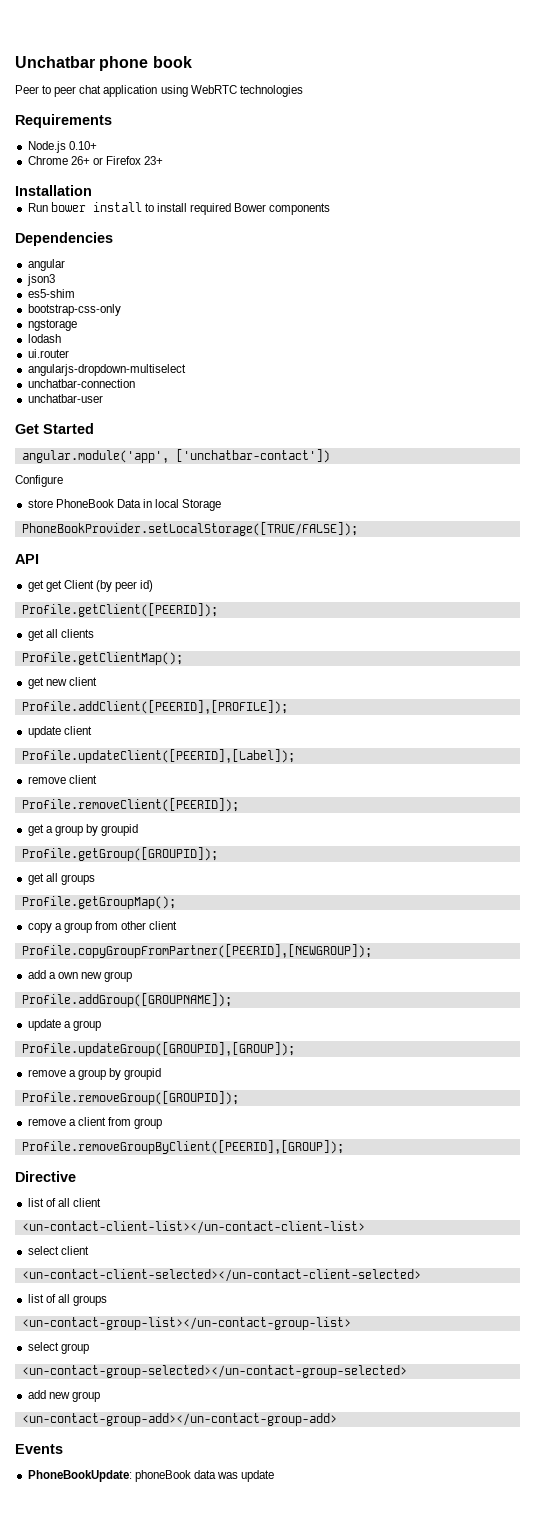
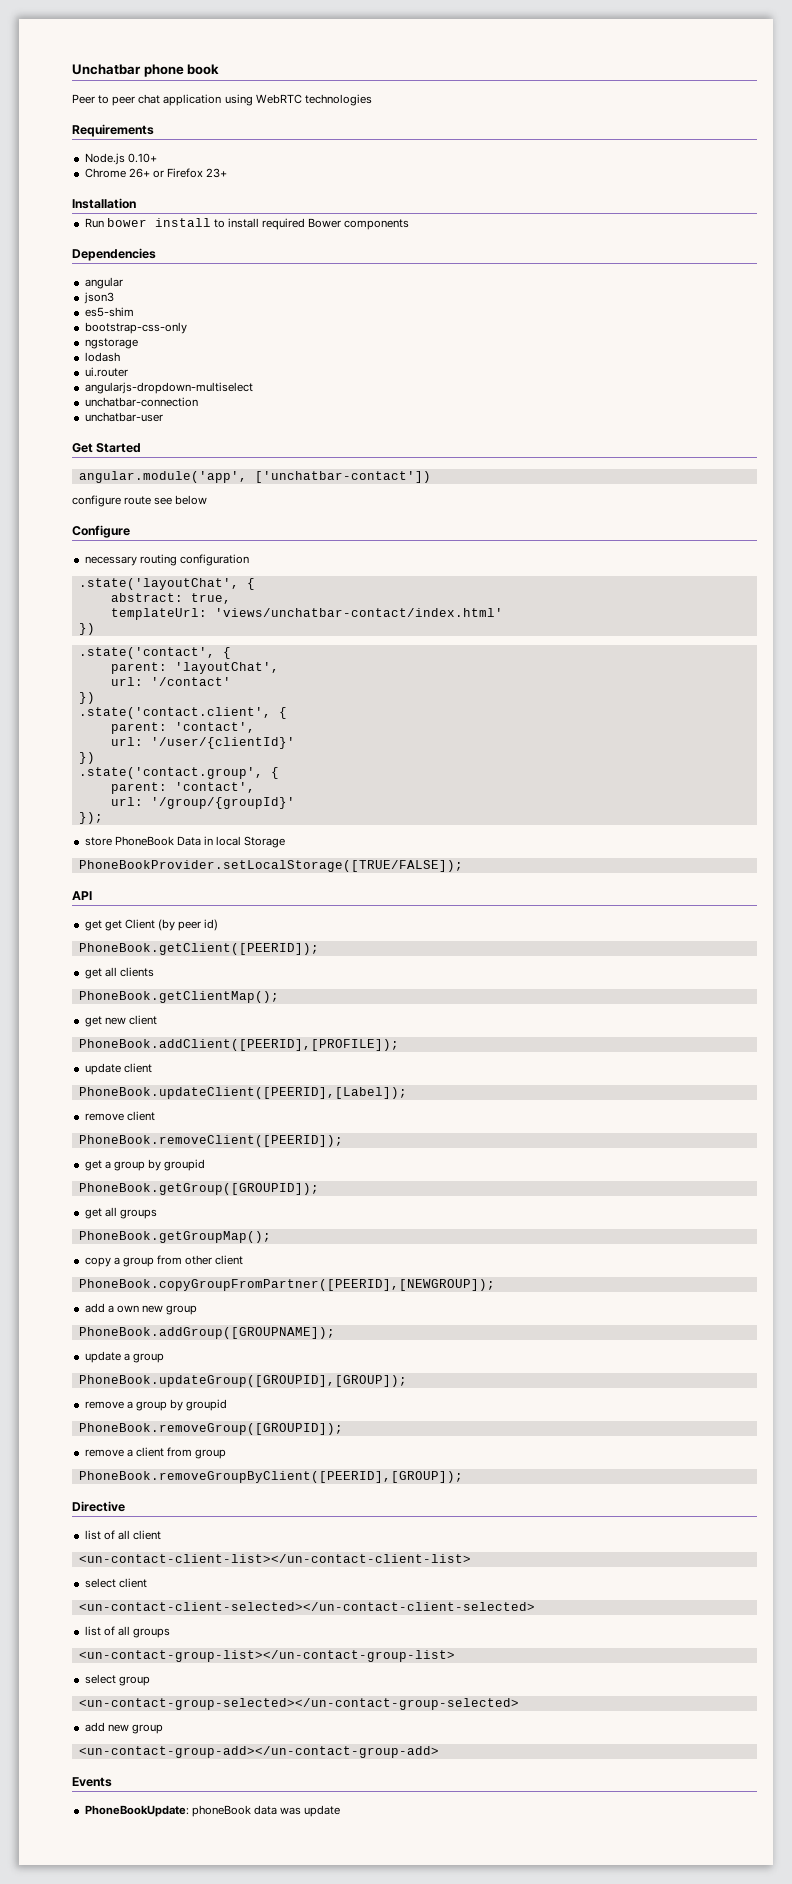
[15,475,63,487] Configure -> [72,495,208,507] [72,525,130,538] [84,554,249,566] [78,578,255,590] [110,593,231,604] [110,608,503,620] [78,623,95,635] [78,647,231,659] [110,662,279,674] [110,677,231,686] [78,692,95,704] [78,707,287,719] [110,722,255,734] [110,737,295,749] [78,752,95,764] [78,767,279,779] [110,782,255,794] [110,797,295,809] [78,812,103,824] configure route see below // Configure // necessary routing configuration // .state('layoutChat', { // abstract: true, // templateUrl: 'views/unchatbar-contact/index.html' // }) // .state('contact', { // parent: 'layoutChat', // url: '/contact' // }) // .state('contact.client', { // parent: 'contact', // url: '/user/{clientId}' // }) // .state('contact.group', { // parent: 'contact', // url: '/group/{groupId}' // });
[21,603,218,617] Profile.getClient([PEERID]); -> [78,943,319,955] PhoneBook.getClient([PEERID]);
[21,652,183,665] Profile.getClientMap(); -> [78,991,279,1003] PhoneBook.getClientMap();
[21,700,288,714] Profile.addClient([PEERID],[PROFILE]); -> [78,1039,399,1051] PhoneBook.addClient([PEERID],[PROFILE]);
[21,749,295,763] Profile.updateClient([PEERID],[Label]); -> [78,1087,407,1099] PhoneBook.updateClient([PEERID],[Label]);
[21,798,239,812] Profile.removeClient([PEERID]); -> [78,1135,343,1147] PhoneBook.removeClient([PEERID]);
[21,847,218,861] Profile.getGroup([GROUPID]); -> [78,1183,319,1195] PhoneBook.getGroup([GROUPID]);
[21,896,176,909] Profile.getGroupMap(); -> [78,1231,271,1243] PhoneBook.getGroupMap();
[21,944,372,958] Profile.copyGroupFromPartner([PEERID],[NEWGROUP]); -> [78,1279,495,1291] PhoneBook.copyGroupFromPartner([PEERID],[NEWGROUP]);
[21,993,232,1007] Profile.addGroup([GROUPNAME]); -> [78,1327,335,1339] PhoneBook.addGroup([GROUPNAME]);
[21,1042,295,1056] Profile.updateGroup([GROUPID],[GROUP]); -> [78,1375,407,1387] PhoneBook.updateGroup([GROUPID],[GROUP]);
[21,1091,239,1105] Profile.removeGroup([GROUPID]); -> [78,1423,343,1435] PhoneBook.removeGroup([GROUPID]);
[21,1140,344,1154] Profile.removeGroupByClient([PEERID],[GROUP]); -> [78,1471,463,1483] PhoneBook.removeGroupByClient([PEERID],[GROUP]);

